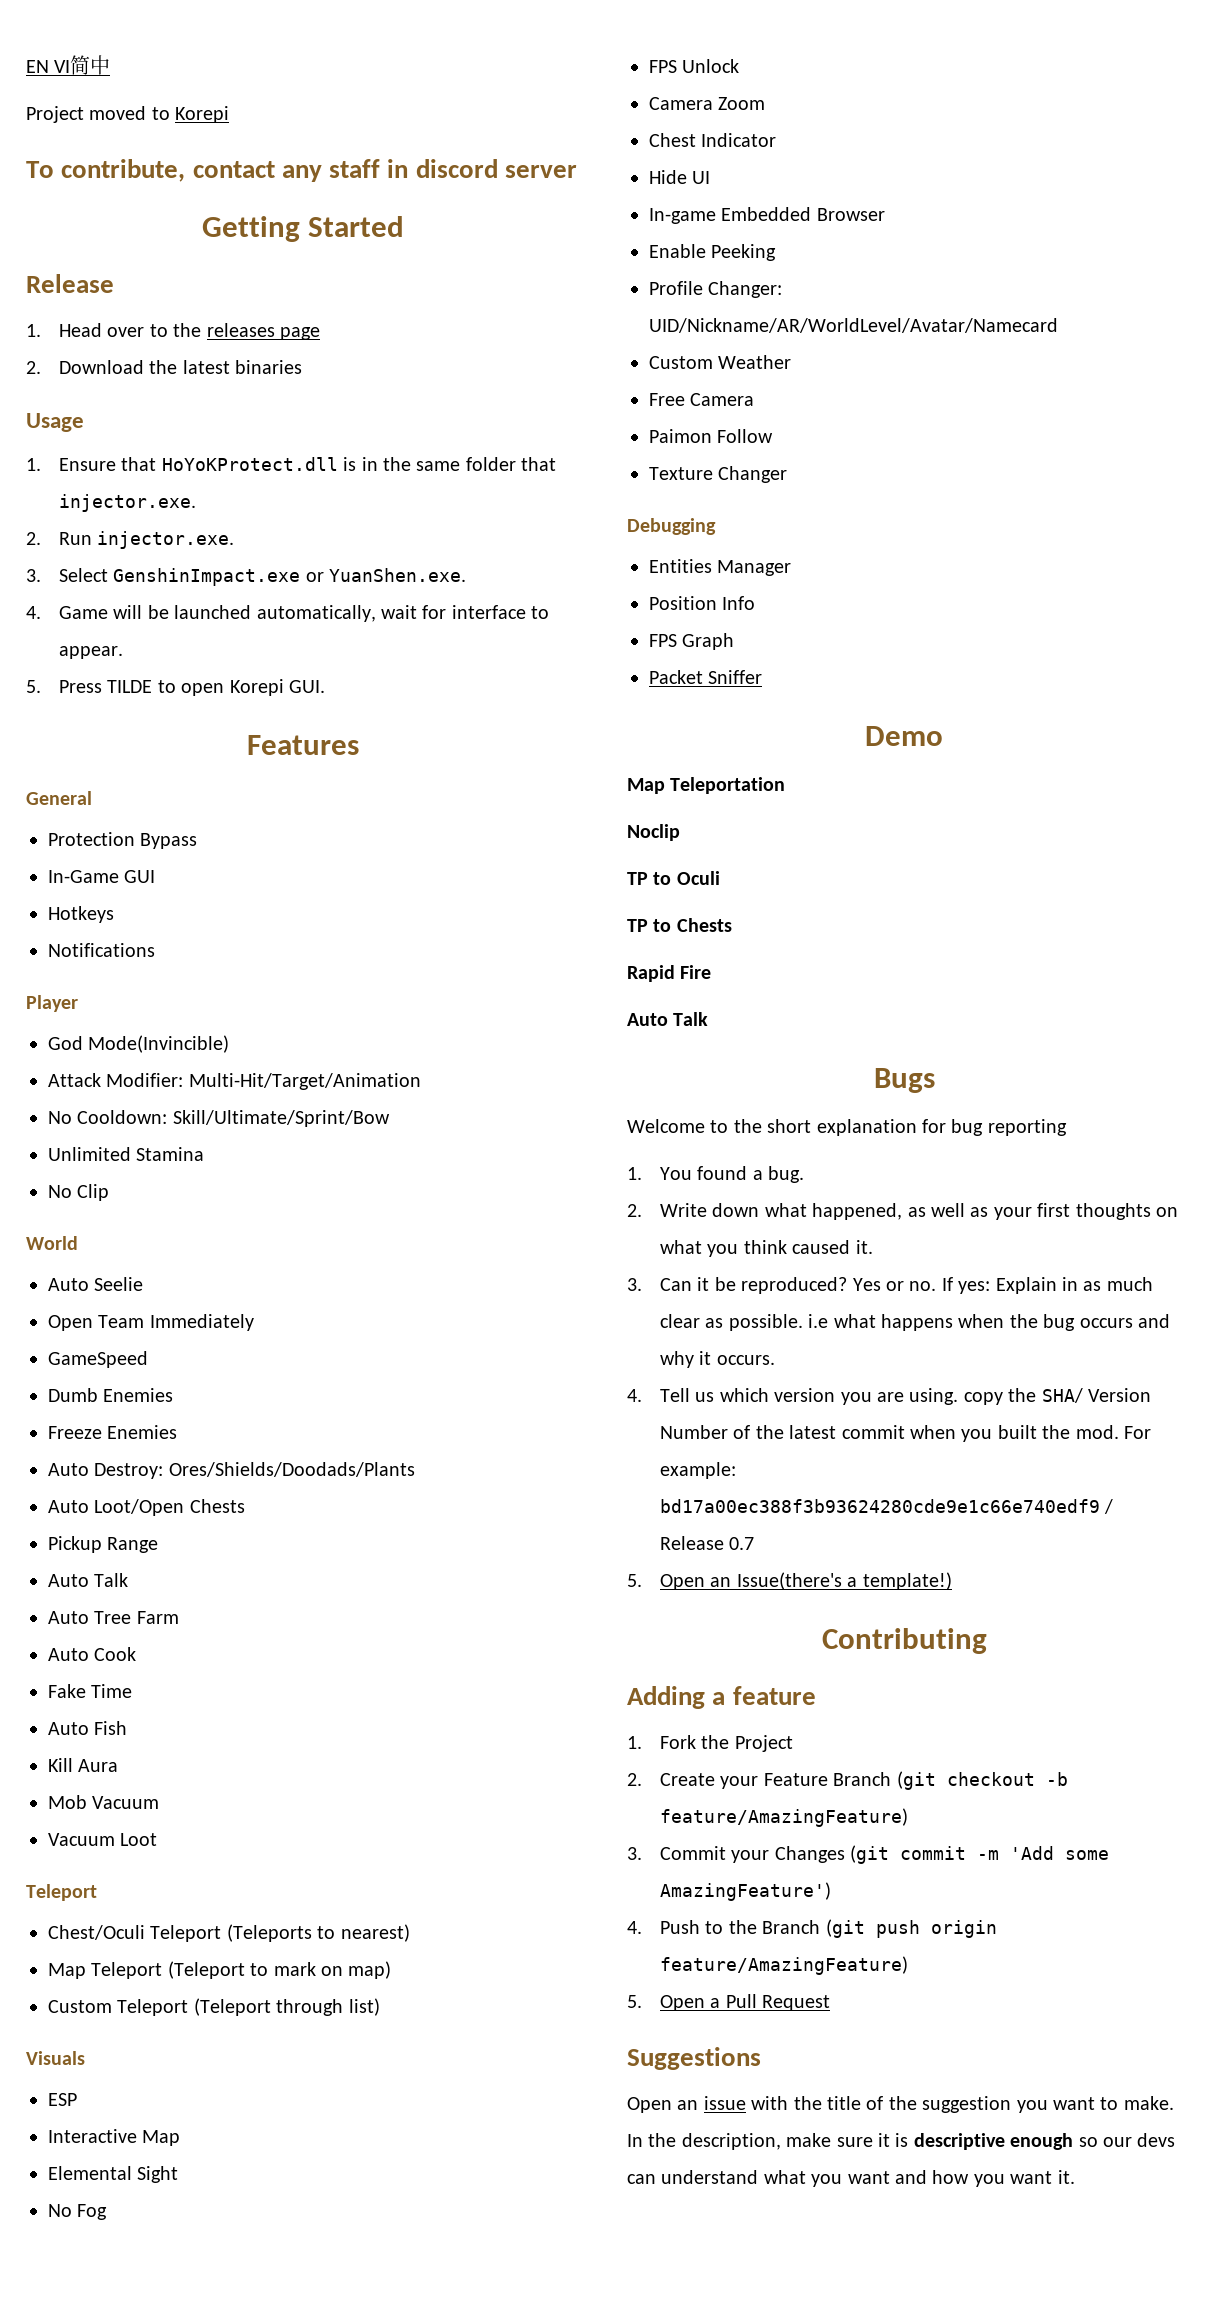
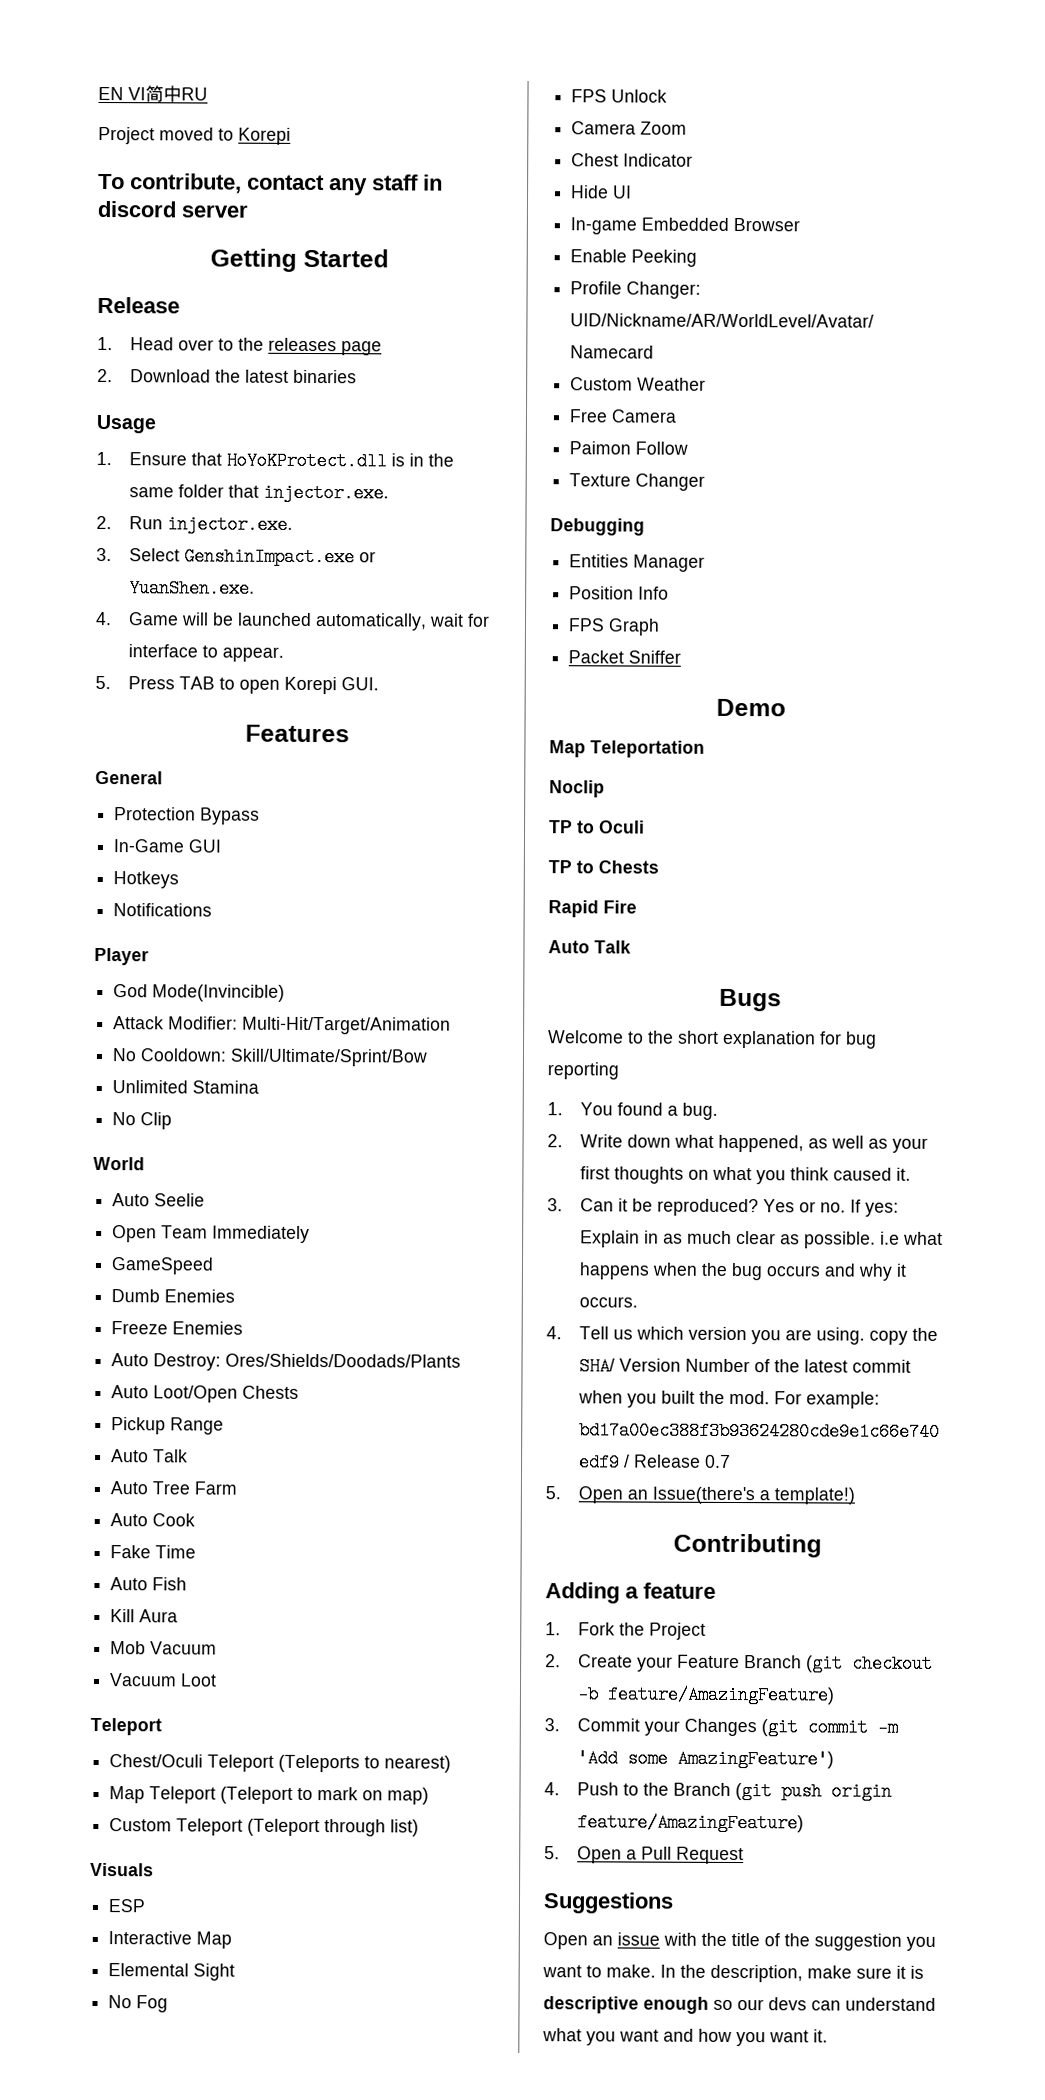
(111, 65) none -> [181,87,208,101] RU
[107,680,153,693] TILDE -> [179,676,216,690] TAB

